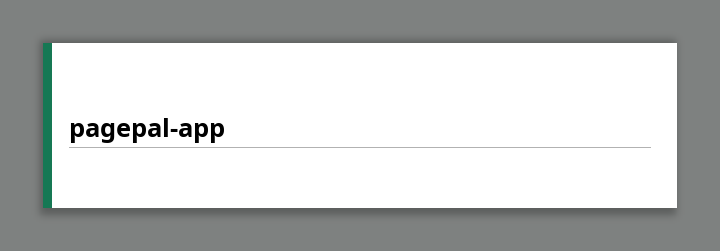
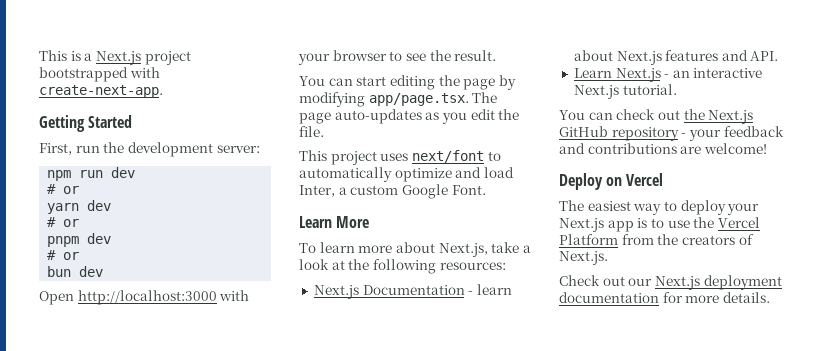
[69,118,225,143] pagepal-app -> [39,50,191,65] [39,67,160,82] [39,85,163,98] [39,115,133,132] [39,142,260,157] [47,167,136,181] [47,184,80,194] [47,200,112,214] [47,217,80,227] [47,233,112,247] [47,250,80,260] [47,266,104,277] [39,290,250,305] [298,50,497,65] [299,75,516,90] [299,92,498,107] [299,109,520,124] [299,126,324,137] [299,150,501,165] [299,167,514,182] [299,184,486,199] [299,216,370,228] [299,242,531,257] [299,259,506,274] [313,284,512,299] [573,50,779,65] [573,68,763,82] [573,84,677,99] [559,109,754,124] [559,126,784,141] [559,143,767,154] [559,173,664,190] [559,200,760,215] [559,217,760,232] [559,234,754,245] [559,251,608,265] [559,275,782,290] [559,292,770,303] This is a Next.js project bootstrapped with create-next-app. // Getting Started // First, run the development server: // npm run dev // # or // yarn dev // # or // pnpm dev // # or // bun dev // Open http://localhost:3000 with your browser to see the result. // You can start editing the page by modifying app/page.tsx. The page auto-updates as you edit the file. // This project uses next/font to automatically optimize and load Inter, a custom Google Font. // Learn More // To learn more about Next.js, take a look at the following resources: // Next.js Documentation - learn about Next.js features and API. // Learn Next.js - an interactive Next.js tutorial. // You can check out the Next.js GitHub repository - your feedback and contributions are welcome! // Deploy on Vercel // The easiest way to deploy your Next.js app is to use the Vercel Platform from the creators of Next.js. // Check out our Next.js deployment documentation for more details.

